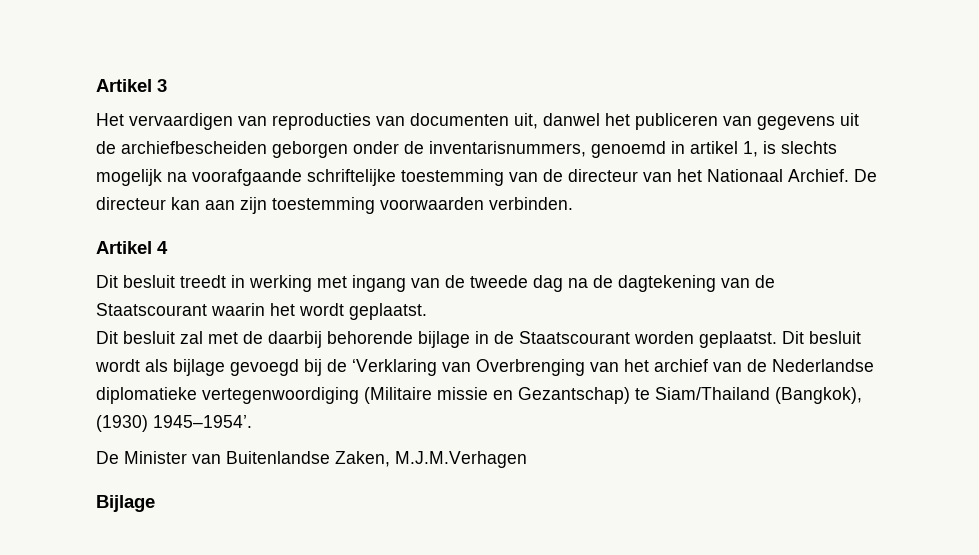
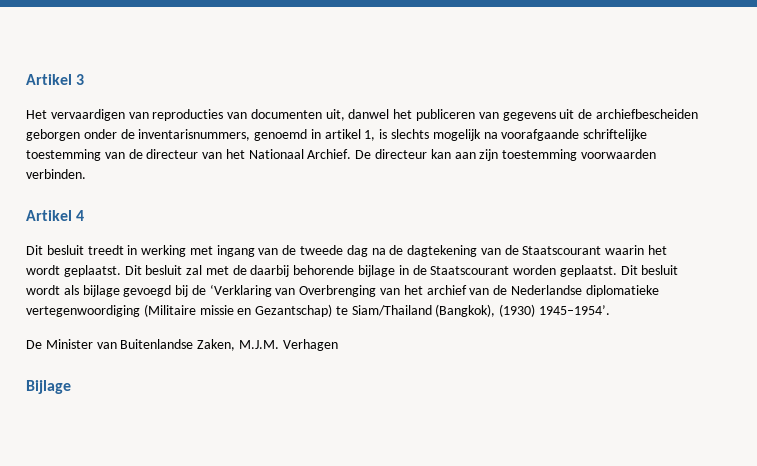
(427, 311) // -> (121, 271) none
[395,451,527,468] M.J.M.Verhagen -> [238,339,338,351] M.J.M. Verhagen

